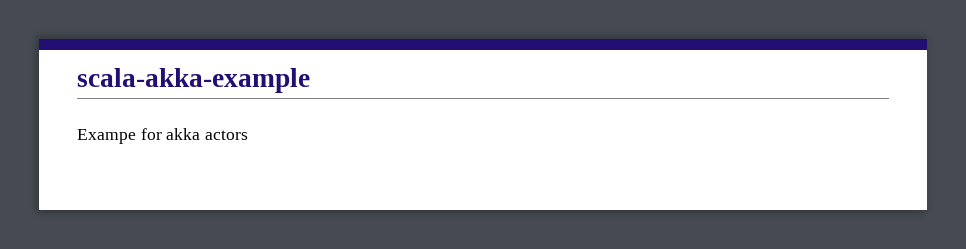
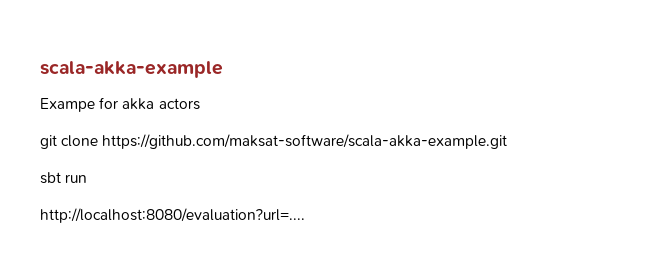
(249, 135) none -> [40,134,508,149] [40,172,88,184] [40,208,305,223] // git clone https://github.com/maksat-software/scala-akka-example.git // sbt run // http://localhost:8080/evaluation?url=....

